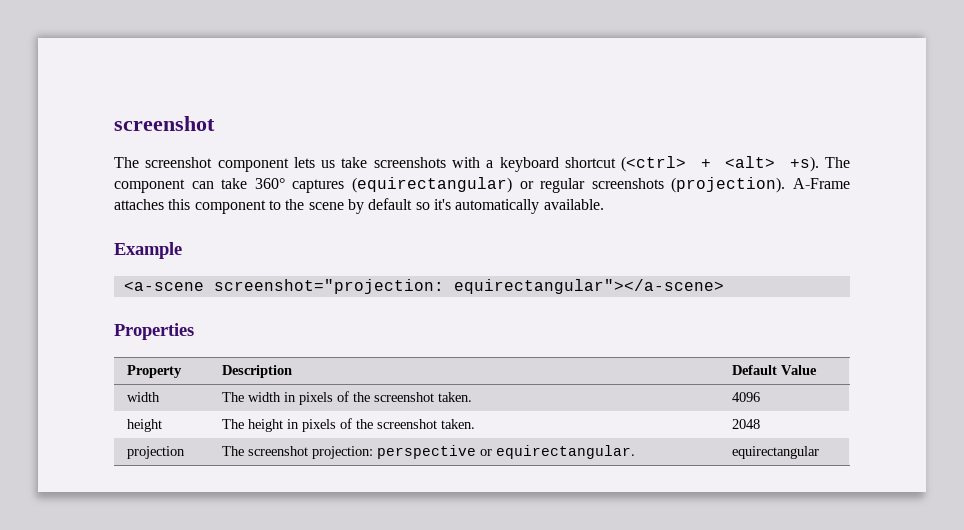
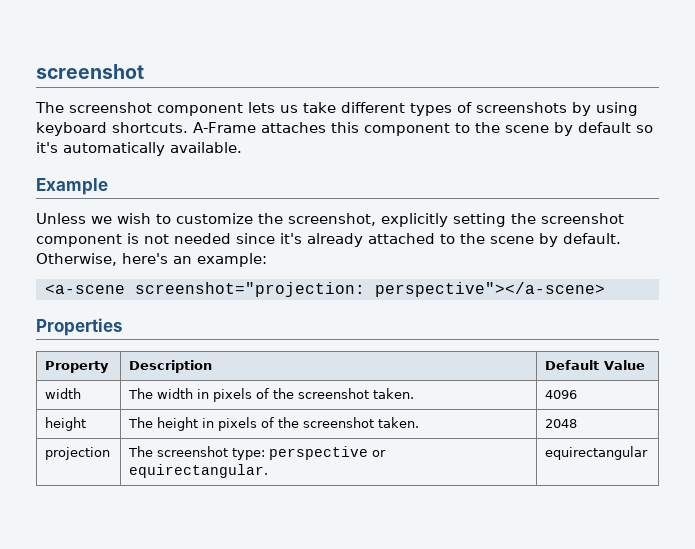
[373,156,850,172] [114,177,786,193] screenshots with a keyboard shortcut (<ctrl> + <alt> +s). The component can take 360° captures (equirectangular) or regular screenshots (projection). -> [341,102,638,116] [36,122,188,136] different types of screenshots by using keyboard shortcuts.
(182, 250) none -> [36,213,624,227] [36,233,621,247] [36,253,267,267] // Unless we wish to customize the screenshot, explicitly setting the screenshot component is not needed since it's already attached to the scene by default. Otherwise, here's an example:
[453,279,724,294] equirectangular"></a-scene> -> [374,282,605,297] perspective"></a-scene>
[311,446,373,459] projection: -> [232,448,266,460] type:

